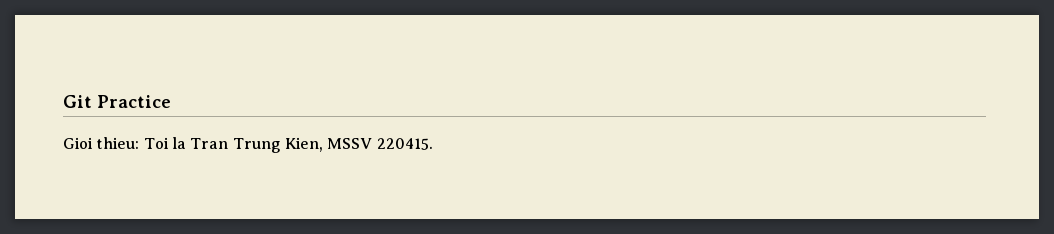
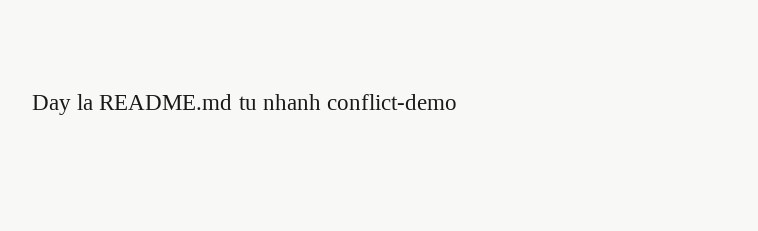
[63,95,171,108] [63,137,433,153] Git Practice // Gioi thieu: Toi la Tran Trung Kien, MSSV 220415. -> [32,94,458,115] Day la README.md tu nhanh conflict-demo

